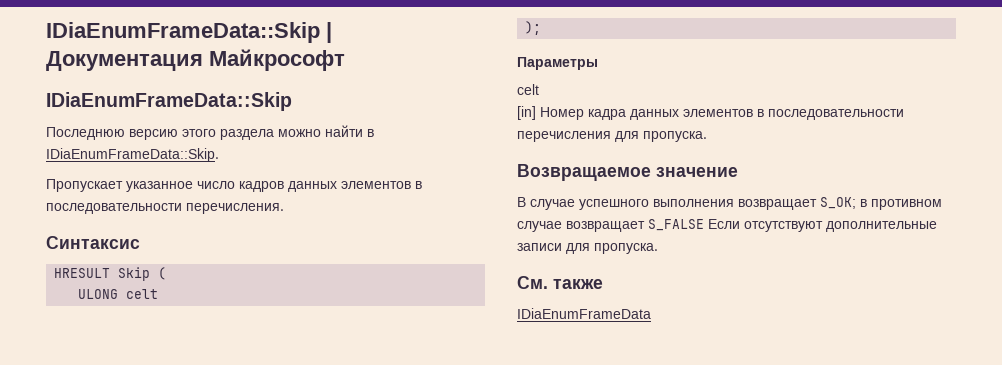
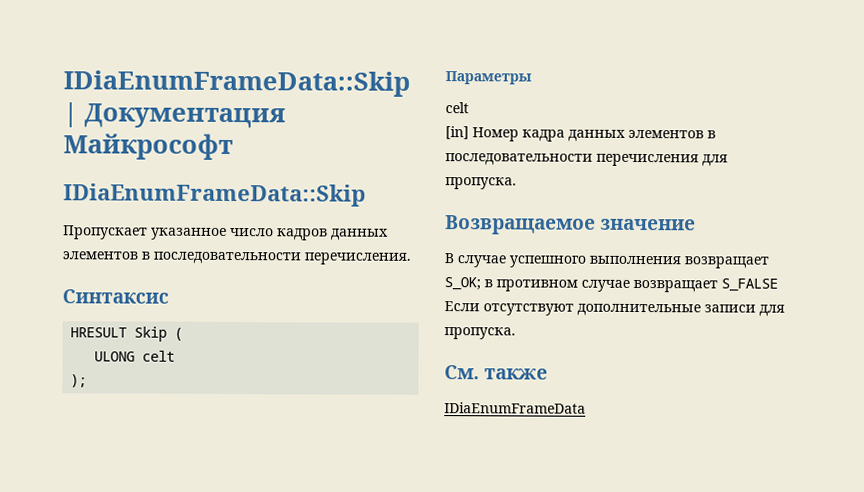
[46,125,374,140] [46,148,219,162] // Последнюю версию этого раздела можно найти в IDiaEnumFrameData::Skip. -> (366, 195) none

